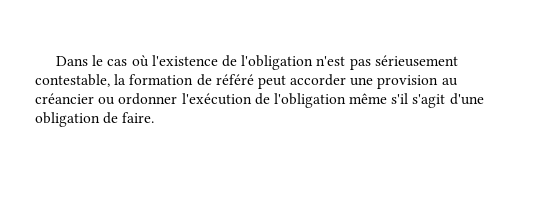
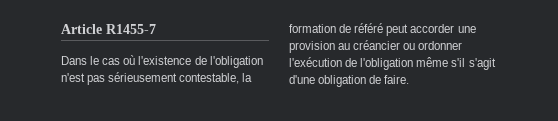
(56, 61) none -> [61,24,156,34] Article R1455-7 //

